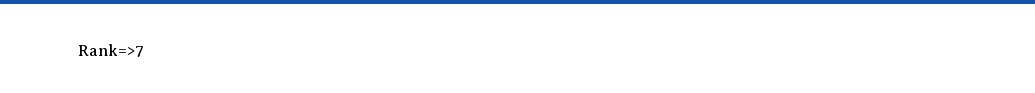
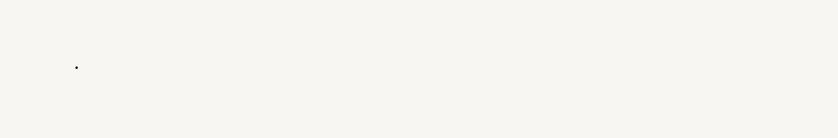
[78,44,144,57] Rank=>7 -> [74,66,79,69] .

